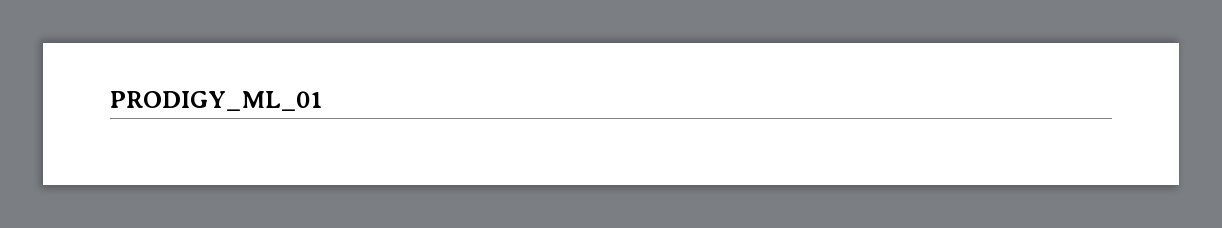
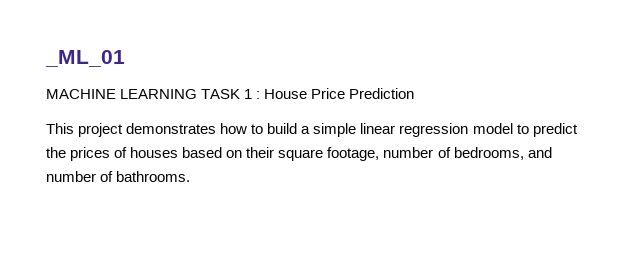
[110,91,323,111] PRODIGY_ML_01 -> [45,50,125,67] [46,88,415,99] [46,123,578,137] [46,147,552,161] [46,171,191,182] _ML_01 // MACHINE LEARNING TASK 1 : House Price Prediction // This project demonstrates how to build a simple linear regression model to predict the prices of houses based on their square footage, number of bedrooms, and number of bathrooms.

